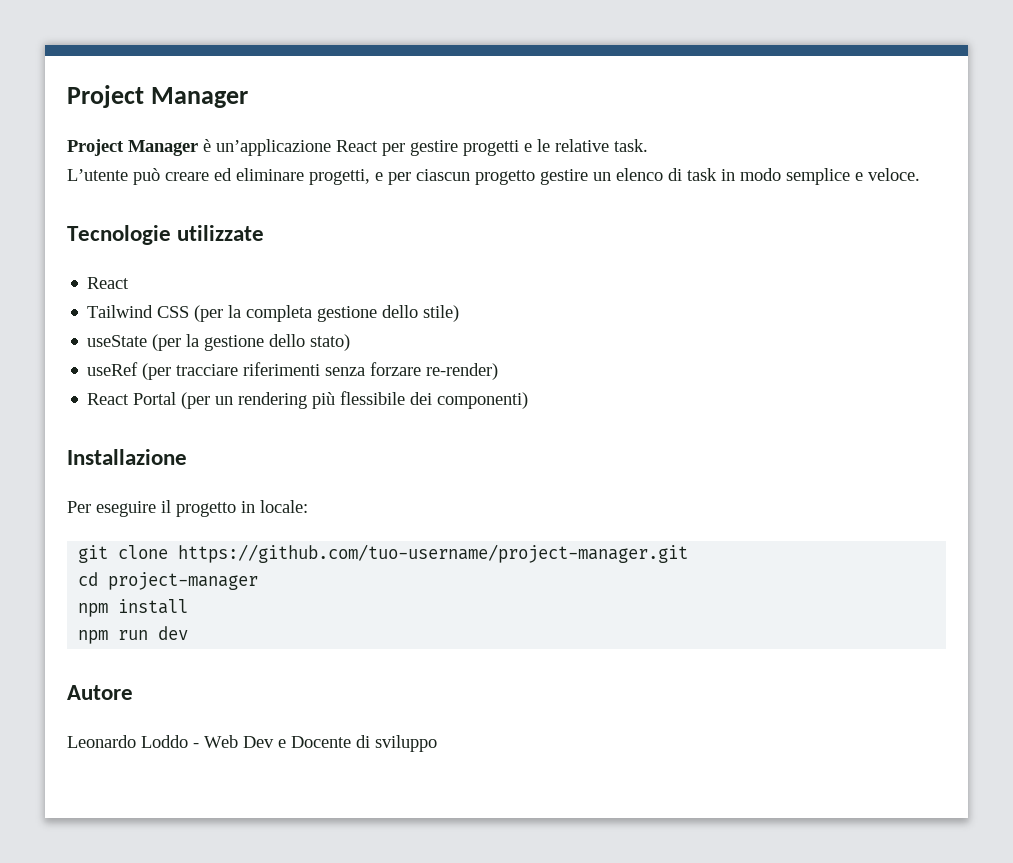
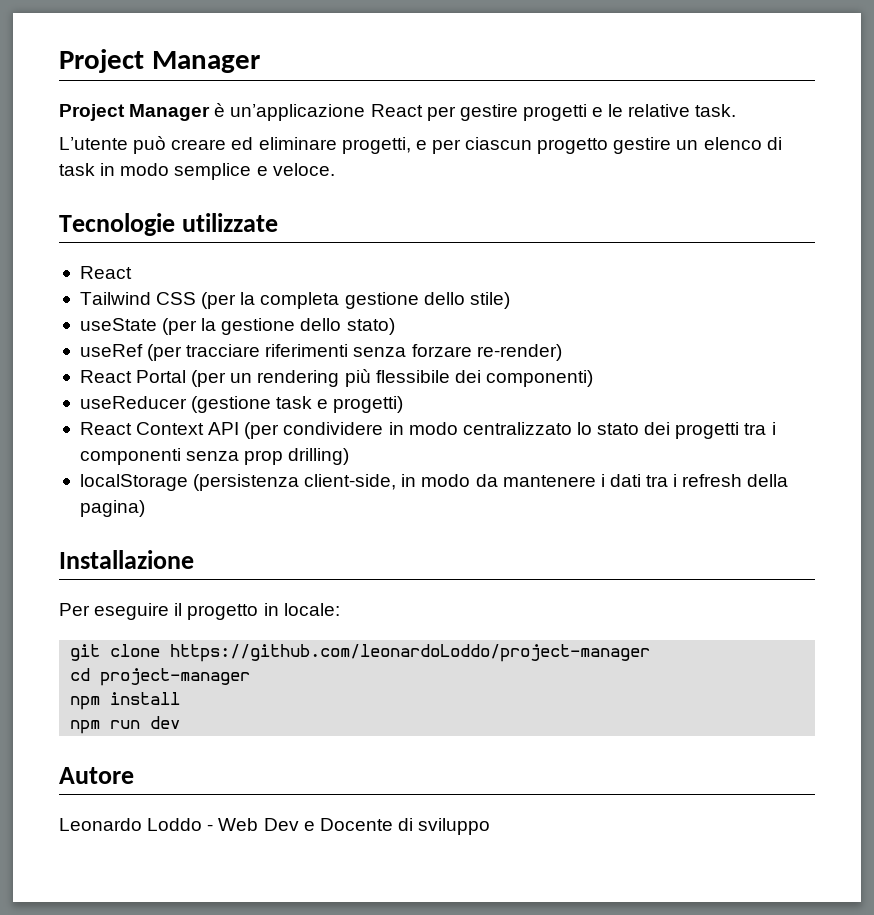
(529, 400) none -> [79,396,404,413] [79,422,776,439] [79,448,350,465] [79,474,789,491] [79,500,145,517] // useReducer (gestione task e progetti) // React Context API (per condividere in modo centralizzato lo stato dei progetti tra i componenti senza prop drilling) // localStorage (persistenza client-side, in modo da mantenere i dati tra i refresh della pagina)
[178,544,689,563] https://github.com/tuo-username/project-manager.git -> [170,644,651,662] https://github.com/leonardoLoddo/project-manager

